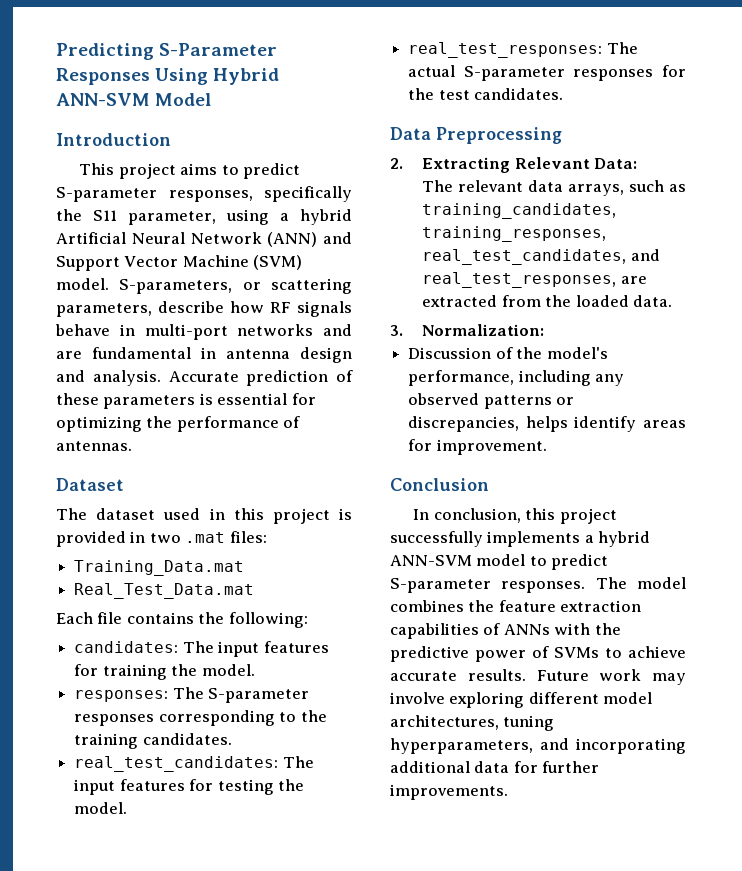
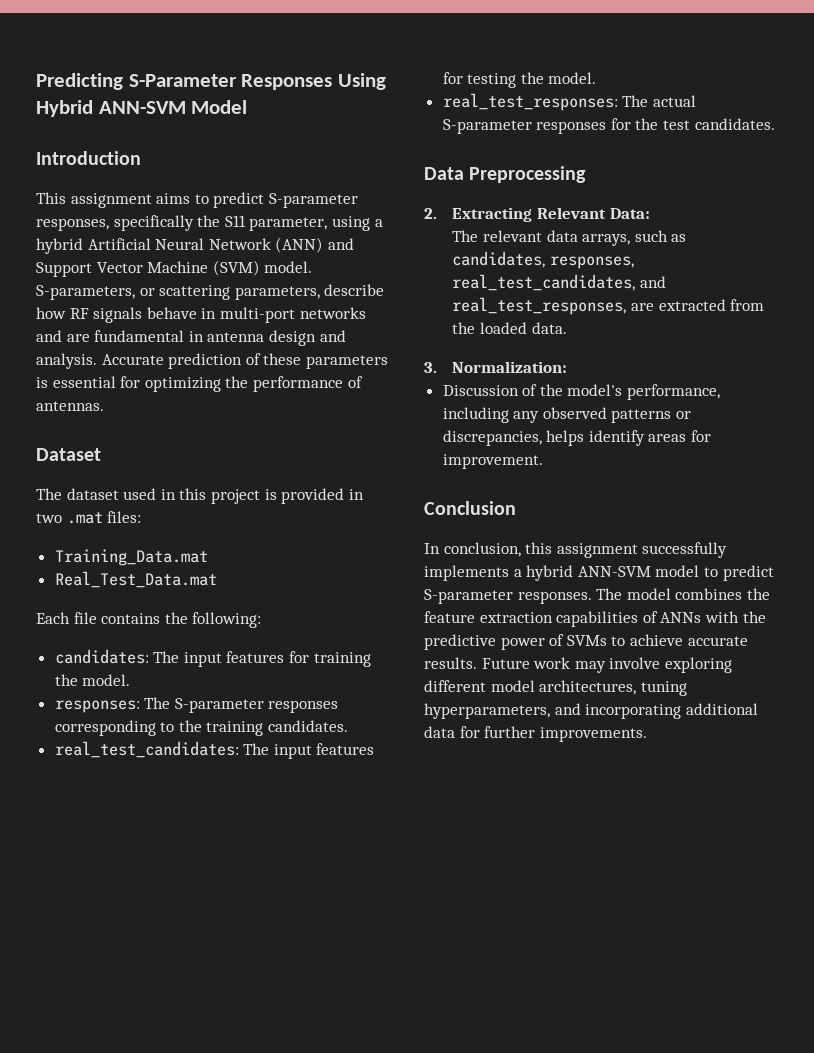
[118,163,176,179] project -> [70,193,152,208] assignment
[422,203,617,219] [422,226,607,242] training_candidates, training_responses, -> [452,251,635,269] candidates, responses,
[559,508,617,524] project -> [556,543,638,558] assignment

